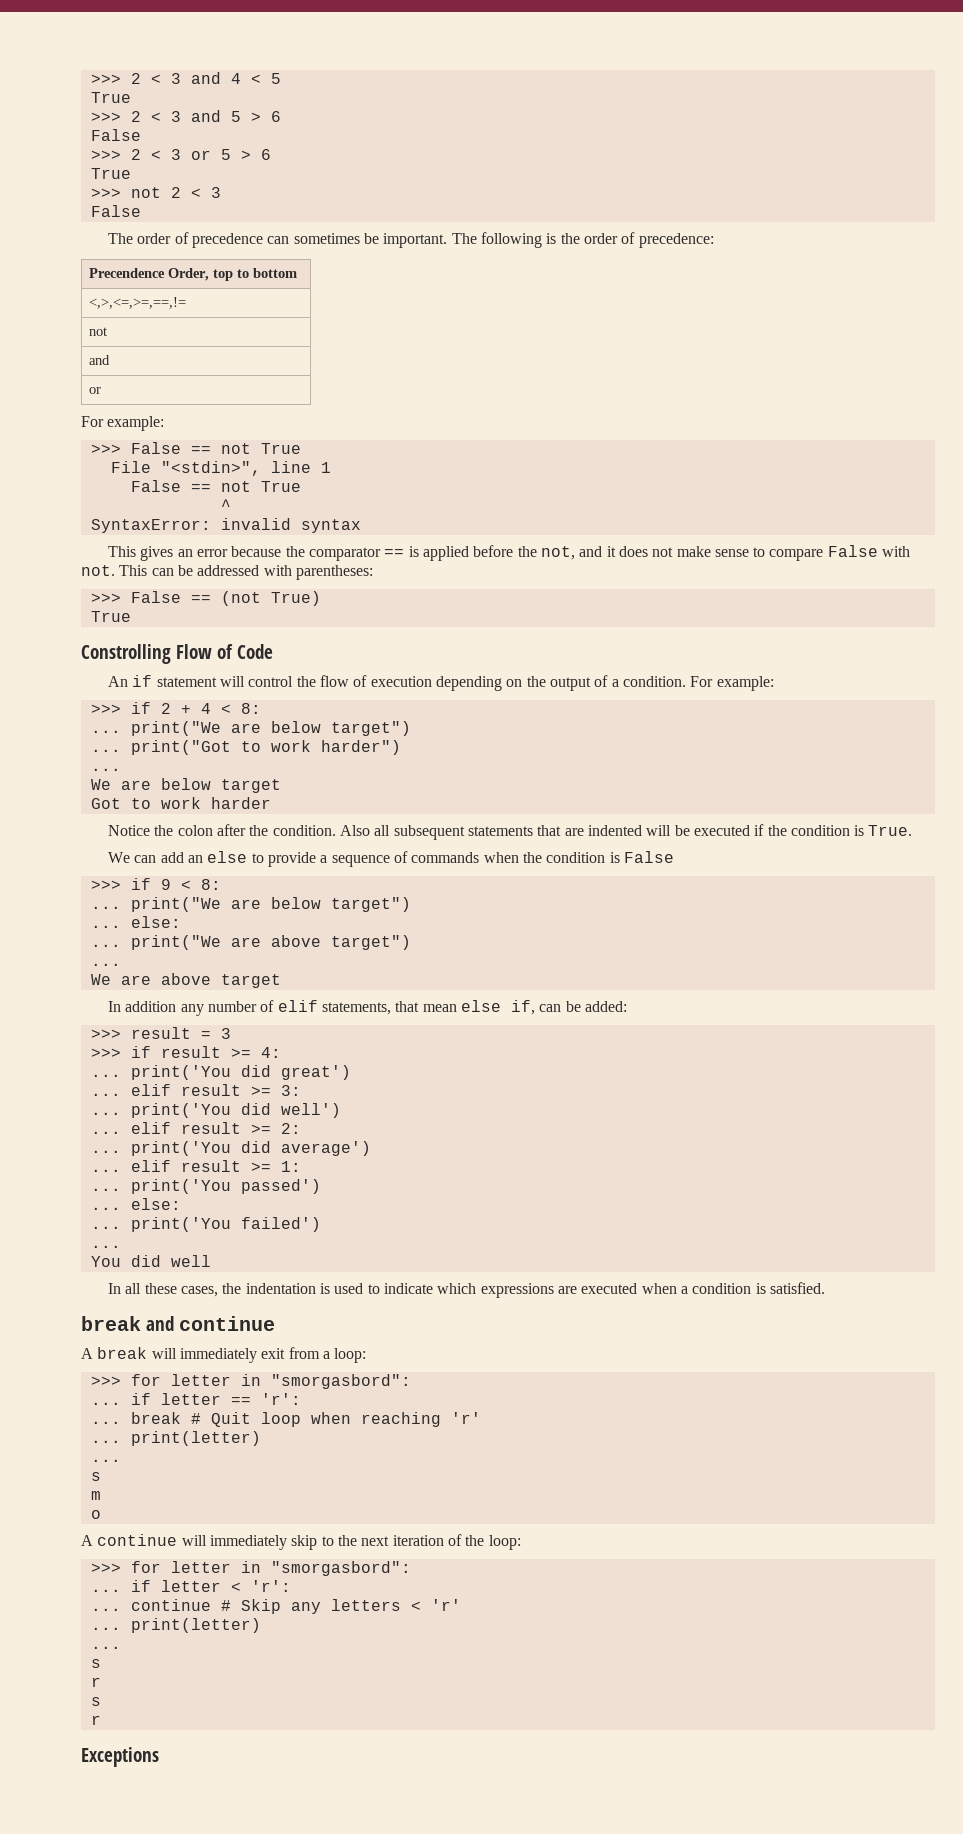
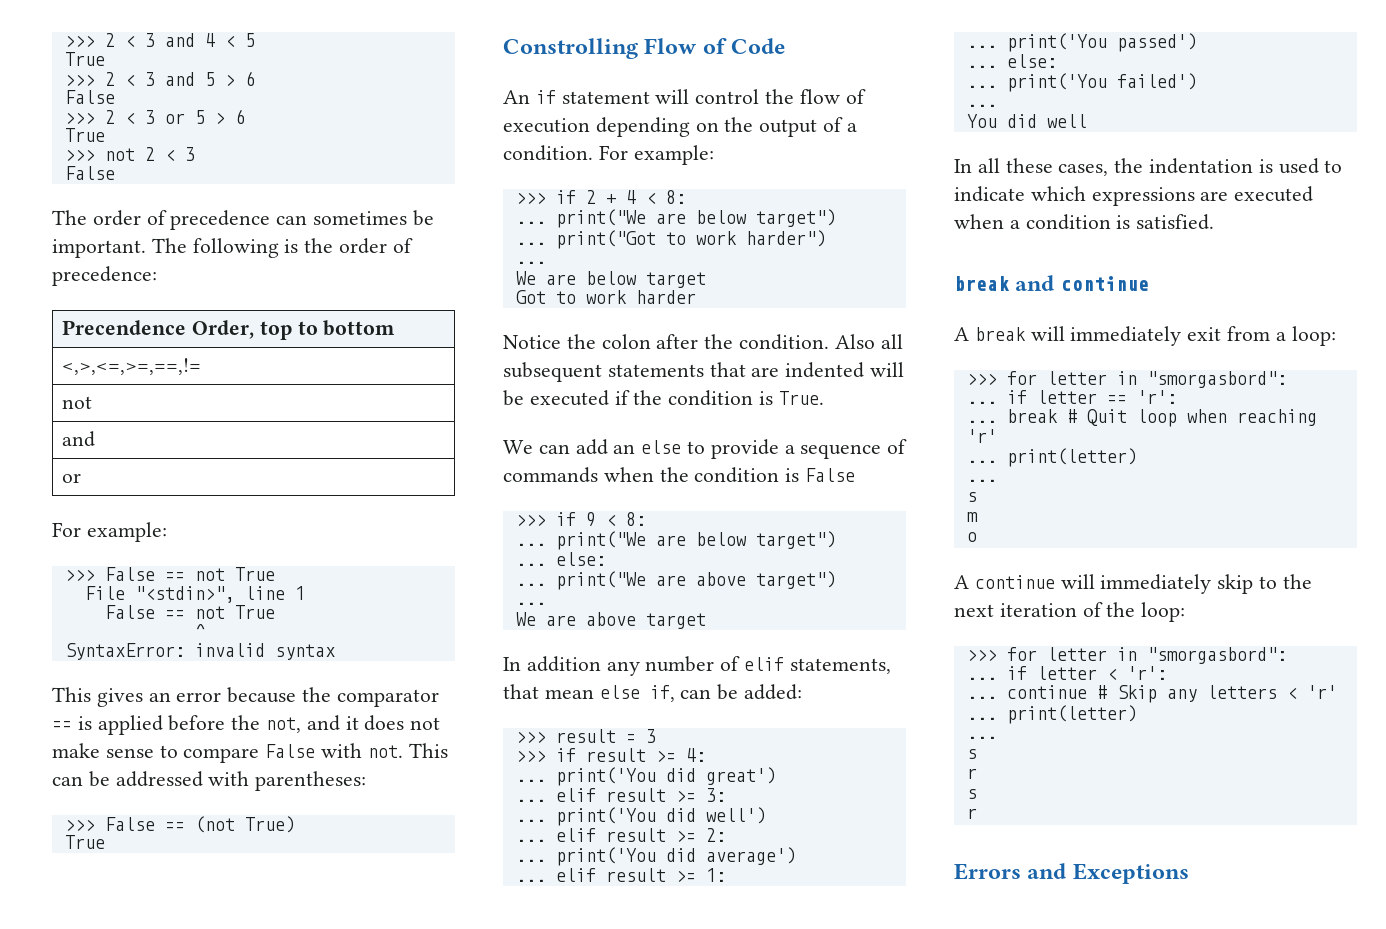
(101, 1720) none -> [954,863,1067,880] Errors and

